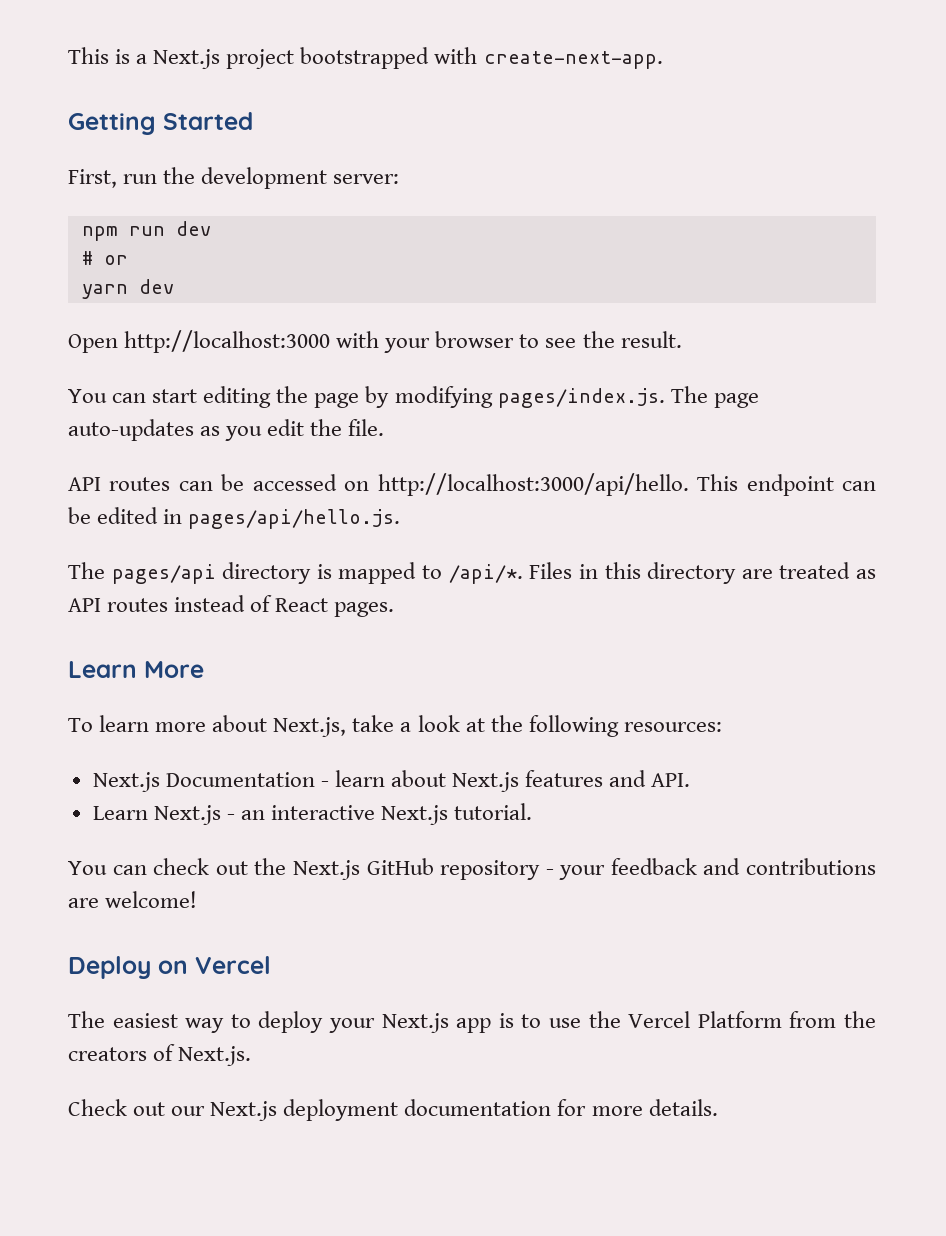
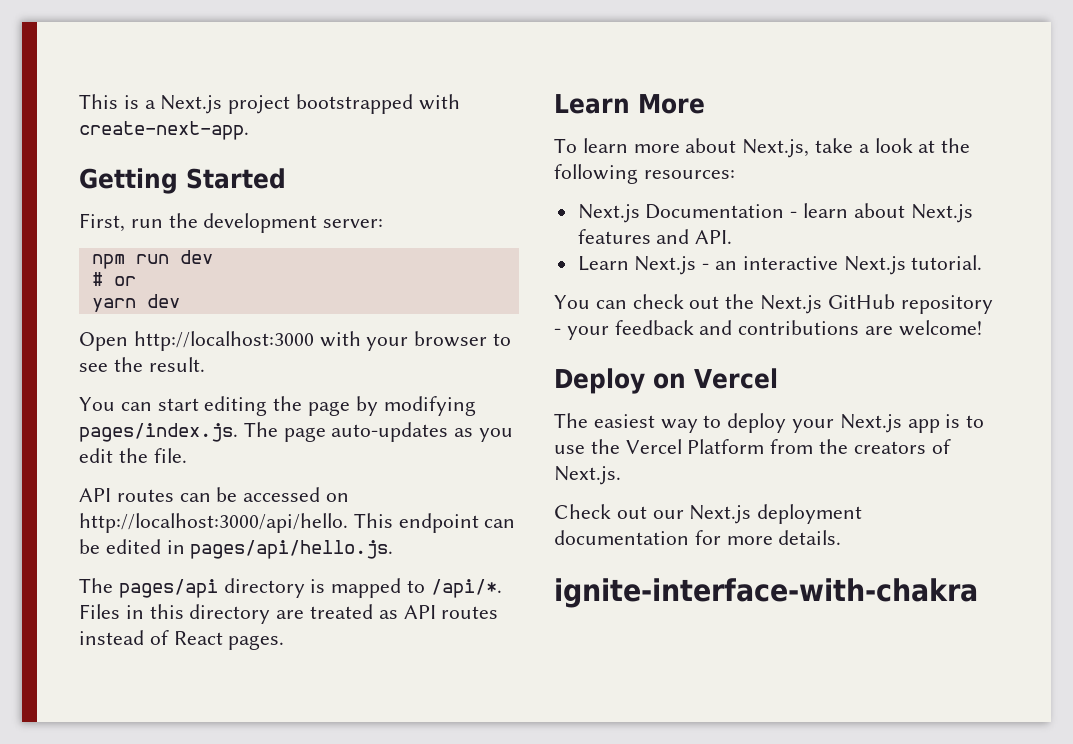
(718, 1107) none -> [554,578,978,608] // ignite-interface-with-chakra

